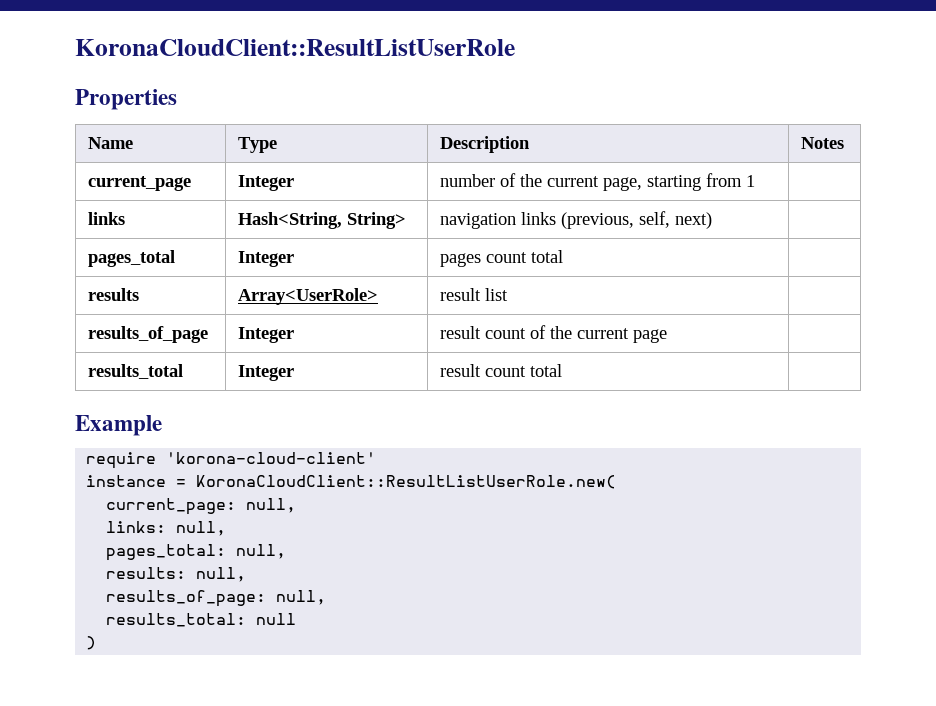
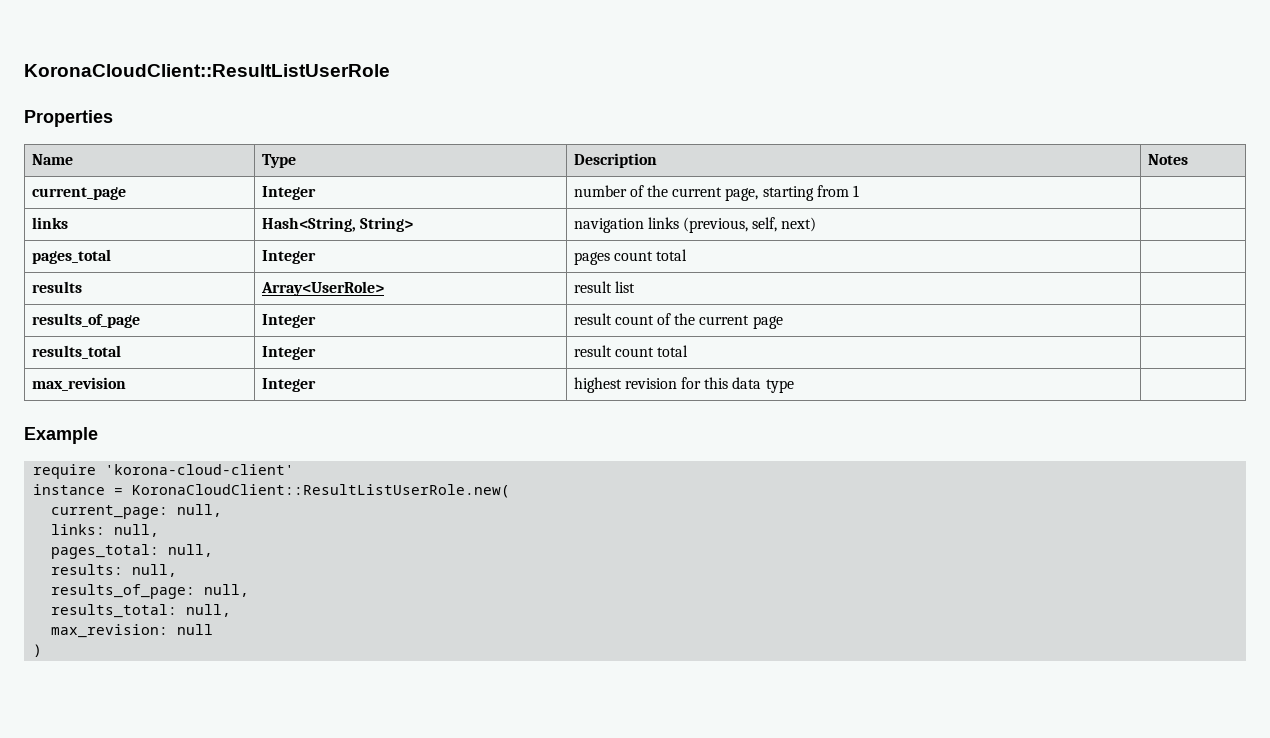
(563, 370) none -> [31,377,126,391] [261,378,316,392] [573,377,794,393] // max_revision | Integer | highest revision for this data type |
(247, 620) none -> [186,604,232,617] [51,624,169,638] null, // max_revision:

